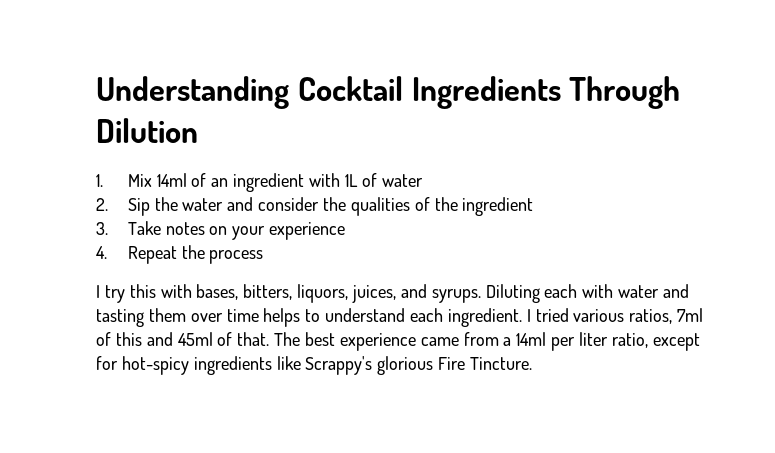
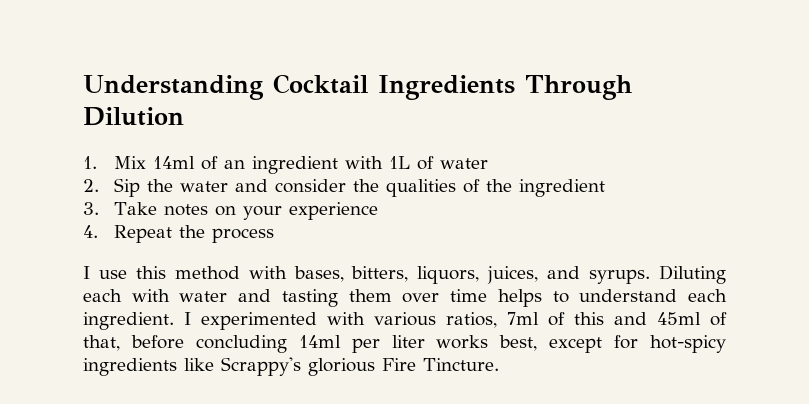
[104,284,156,303] try this -> [98,266,240,280] use this method
[535,308,569,322] tried -> [201,312,365,330] experimented with
[237,332,512,351] that. The best experience came from a -> [83,335,287,353] that, before concluding
[611,333,648,348] ratio, -> [436,335,538,351] works best,

